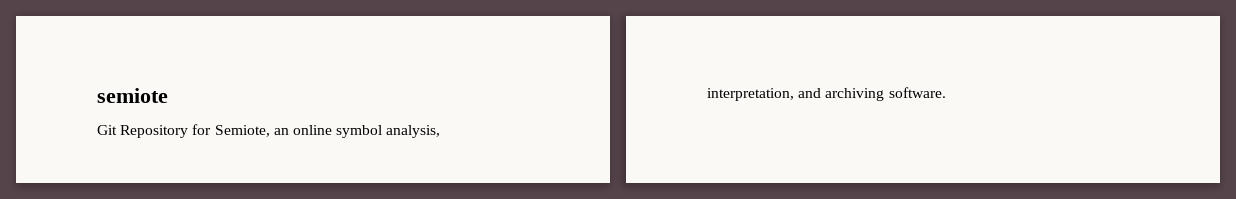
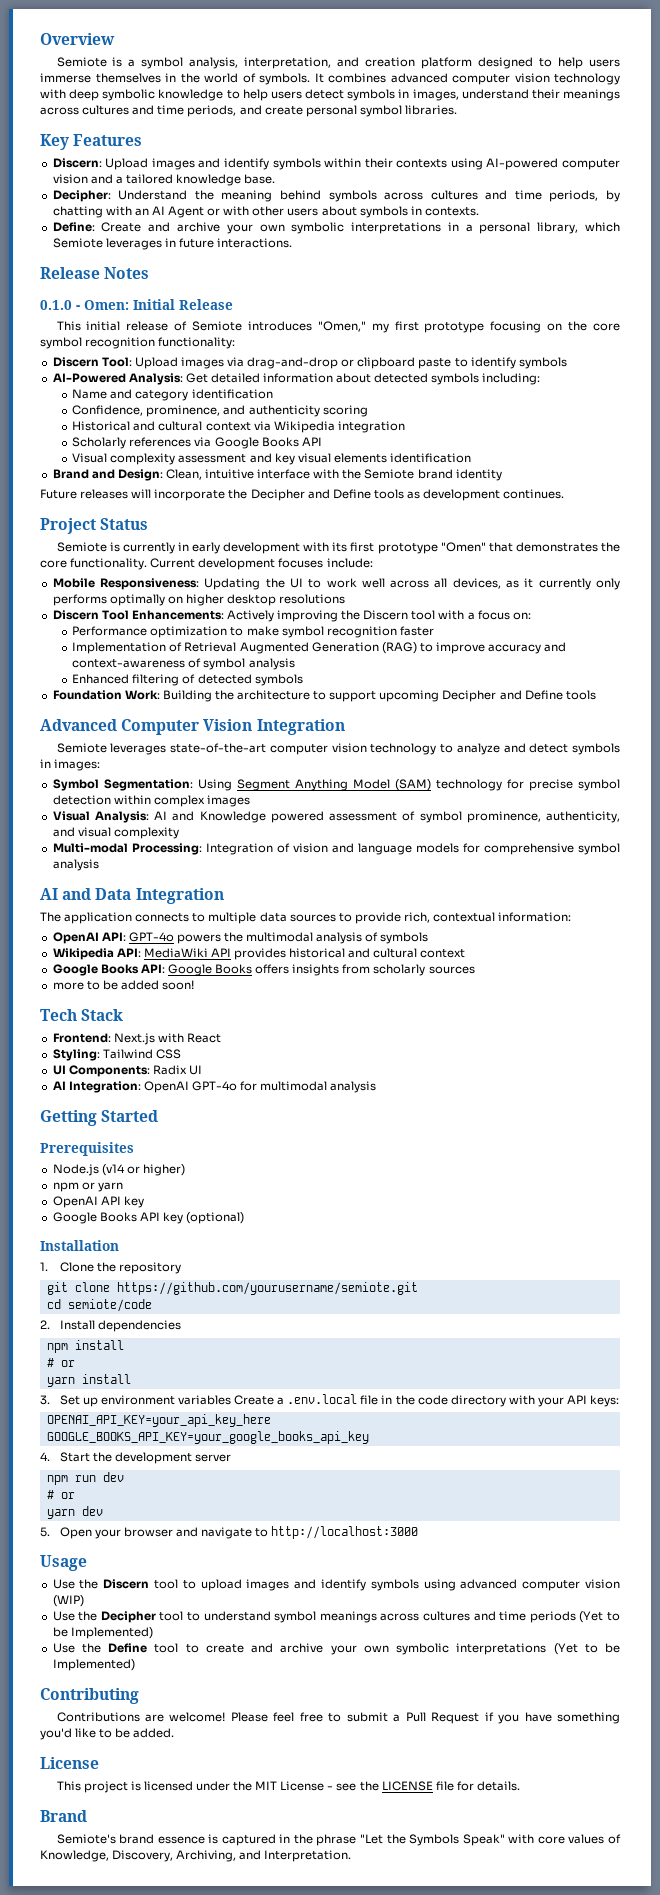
[97,88,168,103] [97,124,441,138] [707,87,946,101] semiote // Git Repository for Semiote, an online symbol analysis, interpretation, and archiving software. -> [40,33,115,45] [56,57,620,69] [40,73,620,85] [40,89,620,101] [40,105,457,117] [40,134,143,150] [52,158,620,170] [52,174,276,186] [52,190,620,202] [52,206,479,218] [52,222,621,234] [52,238,293,250] [40,267,150,279] [40,299,233,310] [56,321,620,333] [40,337,236,349] [52,357,567,369] [52,373,541,385] [72,389,273,401] [72,405,368,417] [72,421,405,433] [72,437,322,449] [72,453,471,465] [52,469,502,481] [40,489,565,501] [40,518,149,534] [56,542,620,554] [40,558,373,570] [52,578,621,590] [52,594,346,606] [52,610,531,622] [72,626,434,638] [72,642,567,654] [72,658,295,670] [72,674,303,686] [52,690,596,702] [40,719,345,735] [56,743,620,755] [40,759,101,771] [52,779,620,791] [52,795,250,807] [52,811,620,823] [52,827,179,839] [52,843,620,855] [52,859,99,871] [40,888,224,904] [40,912,572,924] [52,932,429,944] [52,948,466,960] [52,964,475,976] [52,980,195,990] [40,1009,124,1021] [52,1033,221,1045] [52,1049,181,1061] [52,1065,202,1077] [52,1081,377,1093] [40,1110,159,1126] [40,1142,134,1156] [52,1164,185,1176] [52,1182,123,1192] [52,1196,144,1208] [52,1212,245,1224] [40,1240,119,1251] [40,1262,181,1274] [46,1282,418,1295] [46,1299,152,1312] [40,1320,181,1332] [46,1340,124,1353] [46,1358,75,1367] [46,1374,131,1387] [40,1394,620,1407] [46,1414,271,1427] [46,1431,369,1444] [40,1452,231,1464] [46,1472,124,1485] [46,1490,75,1499] [46,1506,103,1519] [40,1526,419,1539] [40,1555,87,1571] [52,1579,621,1591] [52,1595,84,1607] [52,1611,620,1623] [52,1627,153,1639] [52,1643,621,1655] [52,1659,135,1671] [40,1688,139,1704] [56,1712,621,1724] [40,1728,175,1740] [40,1757,99,1769] [56,1781,521,1793] [40,1810,87,1822] [56,1834,621,1846] [40,1850,352,1862] Overview // Semiote is a symbol analysis, interpretation, and creation platform designed to help users immerse themselves in the world of symbols. It combines advanced computer vision technology with deep symbolic knowledge to help users detect symbols in images, understand their meanings across cultures and time periods, and create personal symbol libraries. // Key Features // Discern: Upload images and identify symbols within their contexts using AI-powered computer vision and a tailored knowledge base. // Decipher: Understand the meaning behind symbols across cultures and time periods, by chatting with an AI Agent or with other users about symbols in contexts. // Define: Create and archive your own symbolic interpretations in a personal library, which Semiote leverages in future interactions. // Release Notes // 0.1.0 - Omen: Initial Release // This initial release of Semiote introduces "Omen," my first prototype focusing on the core symbol recognition functionality: // Discern Tool: Upload images via drag-and-drop or clipboard paste to identify symbols // AI-Powered Analysis: Get detailed information about detected symbols including: // Name and category identification // Confidence, prominence, and authenticity scoring // Historical and cultural context via Wikipedia integration // Scholarly references via Google Books API // Visual complexity assessment and key visual elements identification // Brand and Design: Clean, intuitive interface with the Semiote brand identity // Future releases will incorporate the Decipher and Define tools as development continues. // Project Status // Semiote is currently in early development with its first prototype "Omen" that demonstrates the core functionality. Current development focuses include: // Mobile Responsiveness: Updating the UI to work well across all devices, as it currently only performs optimally on higher desktop resolutions // Discern Tool Enhancements: Actively improving the Discern tool with a focus on: // Performance optimization to make symbol recognition faster // Implementation of Retrieval Augmented Generation (RAG) to improve accuracy and context-awareness of symbol analysis // Enhanced filtering of detected symbols // Foundation Work: Building the architecture to support upcoming Decipher and Define tools // Advanced Computer Vision Integration // Semiote leverages state-of-the-art computer vision technology to analyze and detect symbols in images: // Symbol Segmentation: Using Segment Anything Model (SAM) technology for precise symbol detection within complex images // Visual Analysis: AI and Knowledge powered assessment of symbol prominence, authenticity, and visual complexity // Multi-modal Processing: Integration of vision and language models for comprehensive symbol analysis // AI and Data Integration // The application connects to multiple data sources to provide rich, contextual information: // OpenAI API: GPT-4o powers the multimodal analysis of symbols // Wikipedia API: MediaWiki API provides historical and cultural context // Google Books API: Google Books offers insights from scholarly sources // more to be added soon! // Tech Stack // Frontend: Next.js with React // Styling: Tailwind CSS // UI Components: Radix UI // AI Integration: OpenAI GPT-4o for multimodal analysis // Getting Started // Prerequisites // Node.js (v14 or higher) // npm or yarn // OpenAI API key // Google Books API key (optional) // Installation // 1. Clone the repository // git clone https://github.com/yourusername/semiote.git // cd semiote/code // 2. Install dependencies // npm install // # or // yarn install // 3. Set up environment variables Create a .env.local file in the code directory with your API keys: // OPENAI_API_KEY=your_api_key_here // GOOGLE_BOOKS_API_KEY=your_google_books_api_key // 4. Start the development server // npm run dev // # or // yarn dev // 5. Open your browser and navigate to http://localhost:3000 // Usage // Use the Discern tool to upload images and identify symbols using advanced computer vision (WIP) // Use the Decipher tool to understand symbol meanings across cultures and time periods (Yet to be Implemented) // Use the Define tool to create and archive your own symbolic interpretations (Yet to be Implemented) // Contributing // Contributions are welcome! Please feel free to submit a Pull Request if you have something you'd like to be added. // License // This project is licensed under the MIT License - see the LICENSE file for details. // Brand // Semiote's brand essence is captured in the phrase "Let the Symbols Speak" with core values of Knowledge, Discovery, Archiving, and Interpretation.

